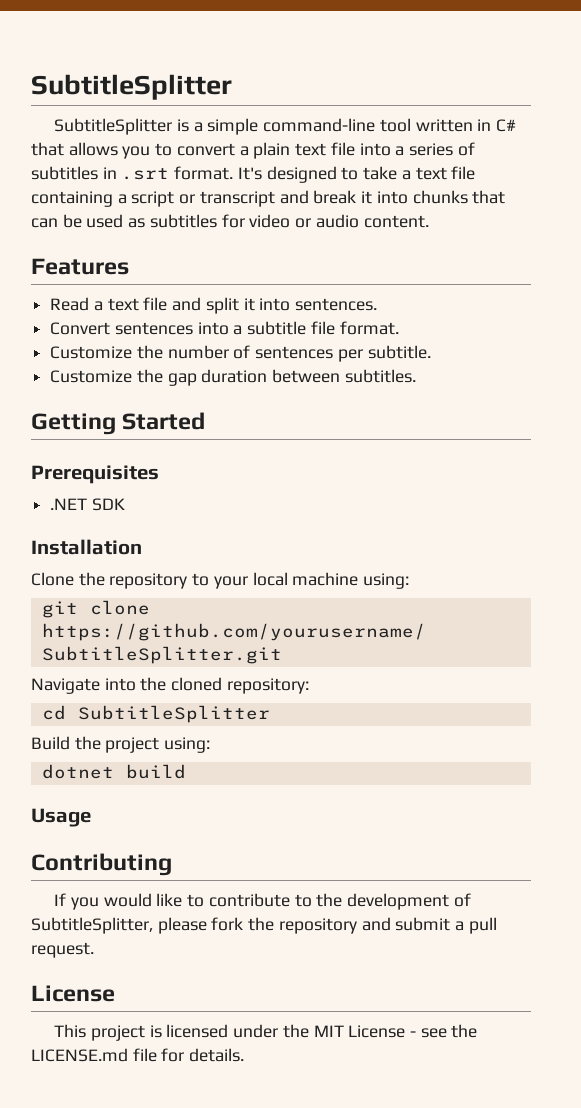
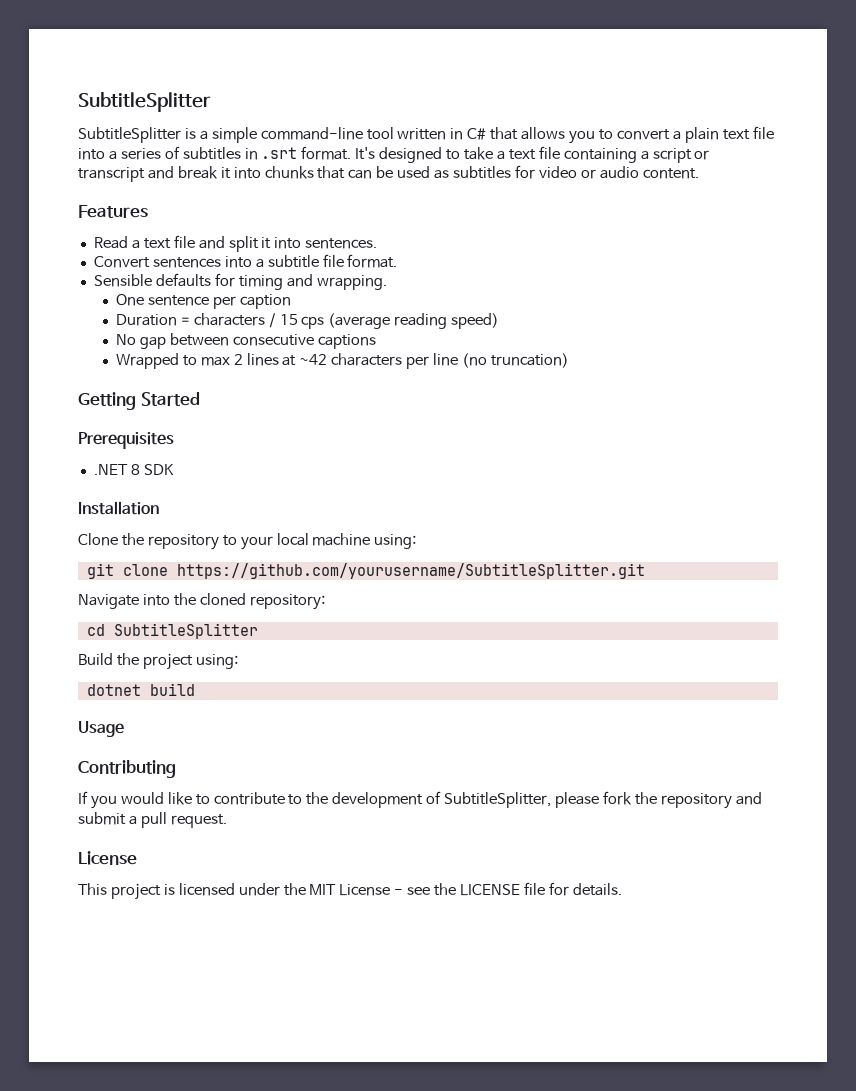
[50,345,431,362] [50,369,416,386] Customize the number of sentences per subtitle. // Customize the gap duration between subtitles. -> [93,273,387,290] [115,294,291,309] [115,313,500,329] [115,333,376,349] [115,353,569,369] Sensible defaults for timing and wrapping. // One sentence per caption // Duration = characters / 15 cps (average reading speed) // No gap between consecutive captions // Wrapped to max 2 lines at ~42 characters per line (no truncation)
(88, 504) none -> [130,464,140,475] 8
[31,1048,128,1062] LICENSE.md -> [460,884,521,896] LICENSE

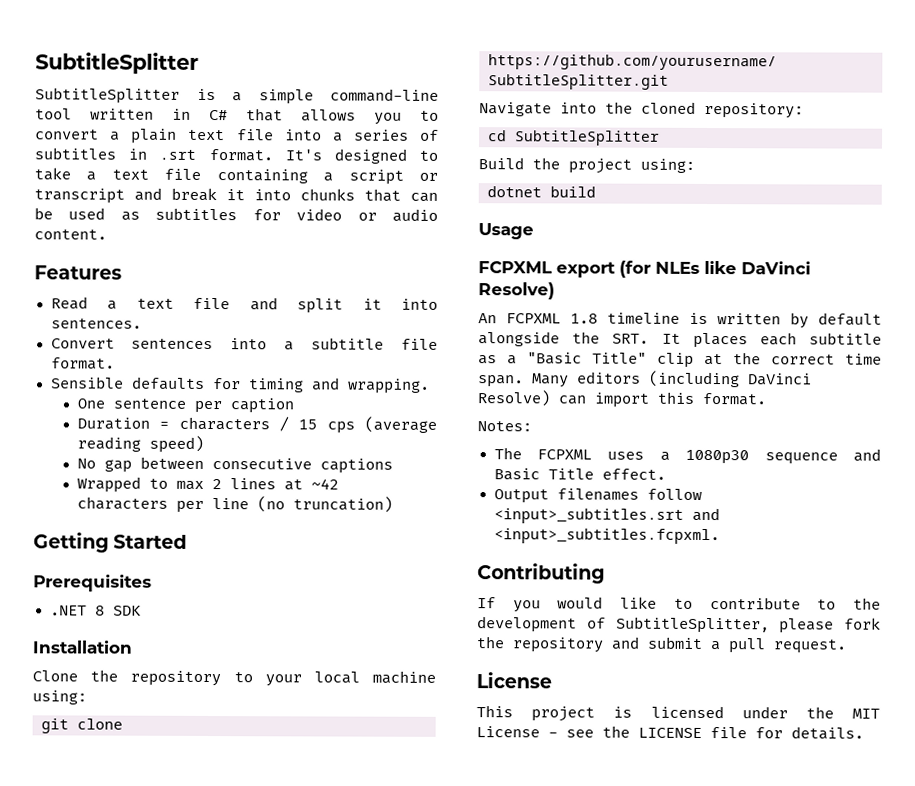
(124, 729) none -> [478,260,811,278] [478,282,555,300] [478,312,882,329] [478,331,882,349] [478,352,882,368] [478,370,812,388] [477,390,767,408] [477,421,532,432] [493,447,881,465] [493,468,666,481] [493,488,702,504] [493,507,720,524] [493,528,720,545] // FCPXML export (for NLEs like DaVinci Resolve) // An FCPXML 1.8 timeline is written by default alongside the SRT. It places each subtitle as a "Basic Title" clip at the correct time span. Many editors (including DaVinci Resolve) can import this format. // Notes: // The FCPXML uses a 1080p30 sequence and Basic Title effect. // Output filenames follow <input>_subtitles.srt and <input>_subtitles.fcpxml.

